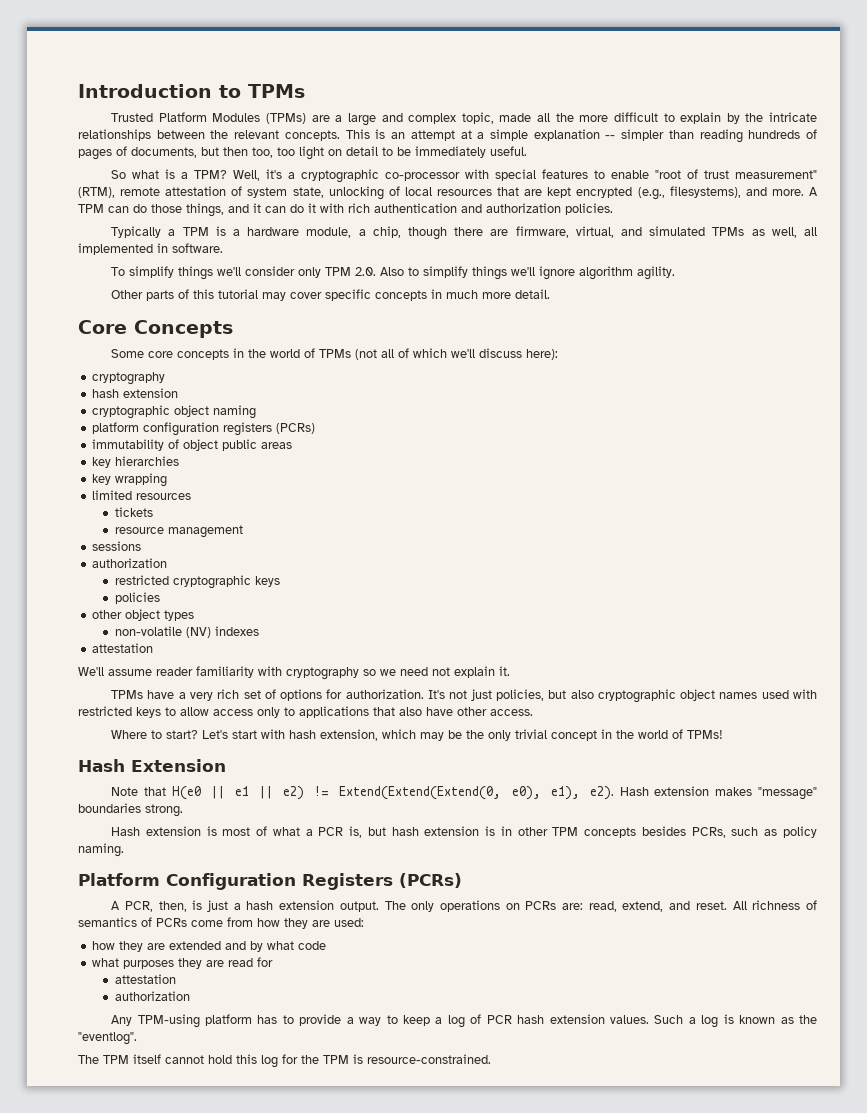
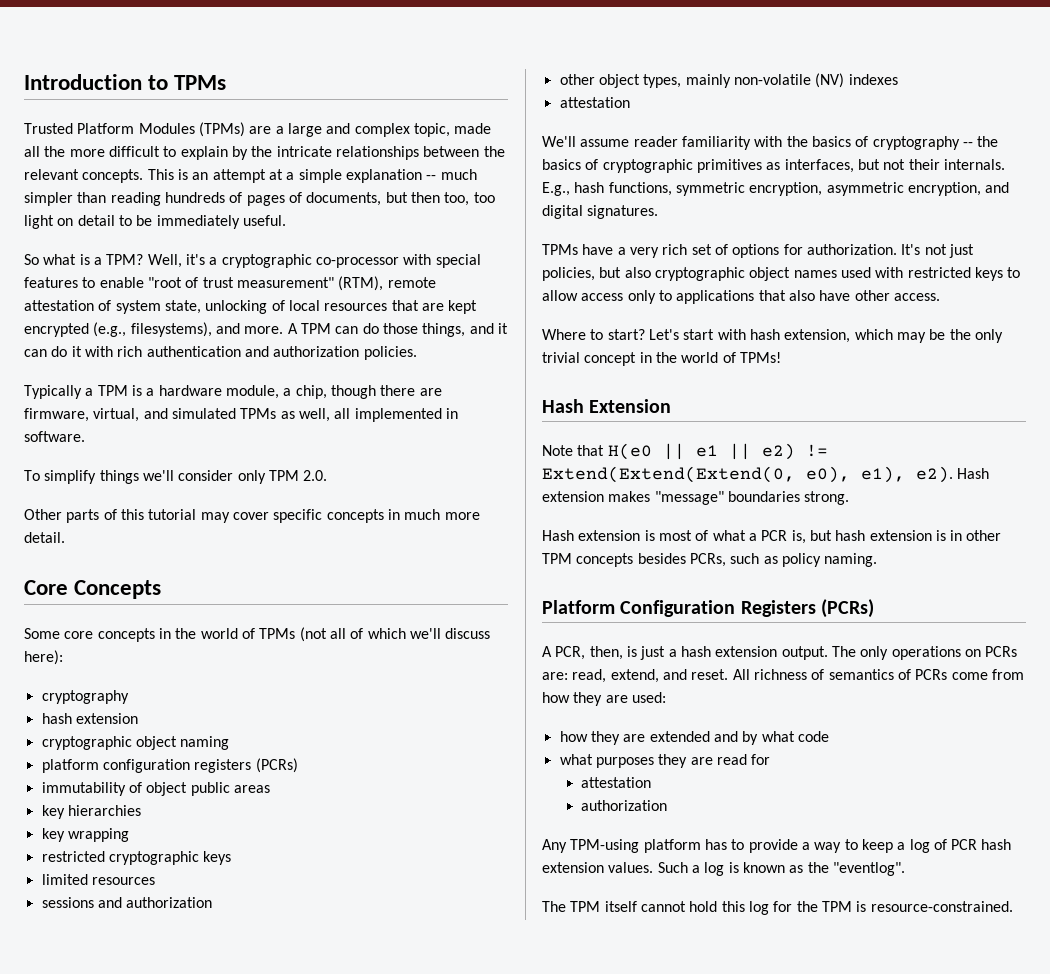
(616, 137) none -> [440,169,477,180] much
[380,266,676,280] Also to simplify things we'll ignore algorithm agility. -> (328, 475) none
[92,490,192,500] [114,507,153,517] [114,525,243,538] [92,541,142,551] [92,558,168,568] [114,575,280,589] [114,592,160,604] limited resources // tickets // resource management // sessions // authorization // restricted cryptographic keys // policies -> [41,851,232,865] [41,874,155,885] [41,897,213,908] restricted cryptographic keys // limited resources // sessions and authorization
[164,610,195,621] types // -> [643,74,731,88] types, mainly
[286,666,510,680] cryptography so we need not explain it. -> [786,136,999,150] [542,159,1005,173] [542,182,1010,196] [542,205,659,219] the basics of cryptography -- the basics of cryptographic primitives as interfaces, but not their internals. E.g., hash functions, symmetric encryption, asymmetric encryption, and digital signatures.

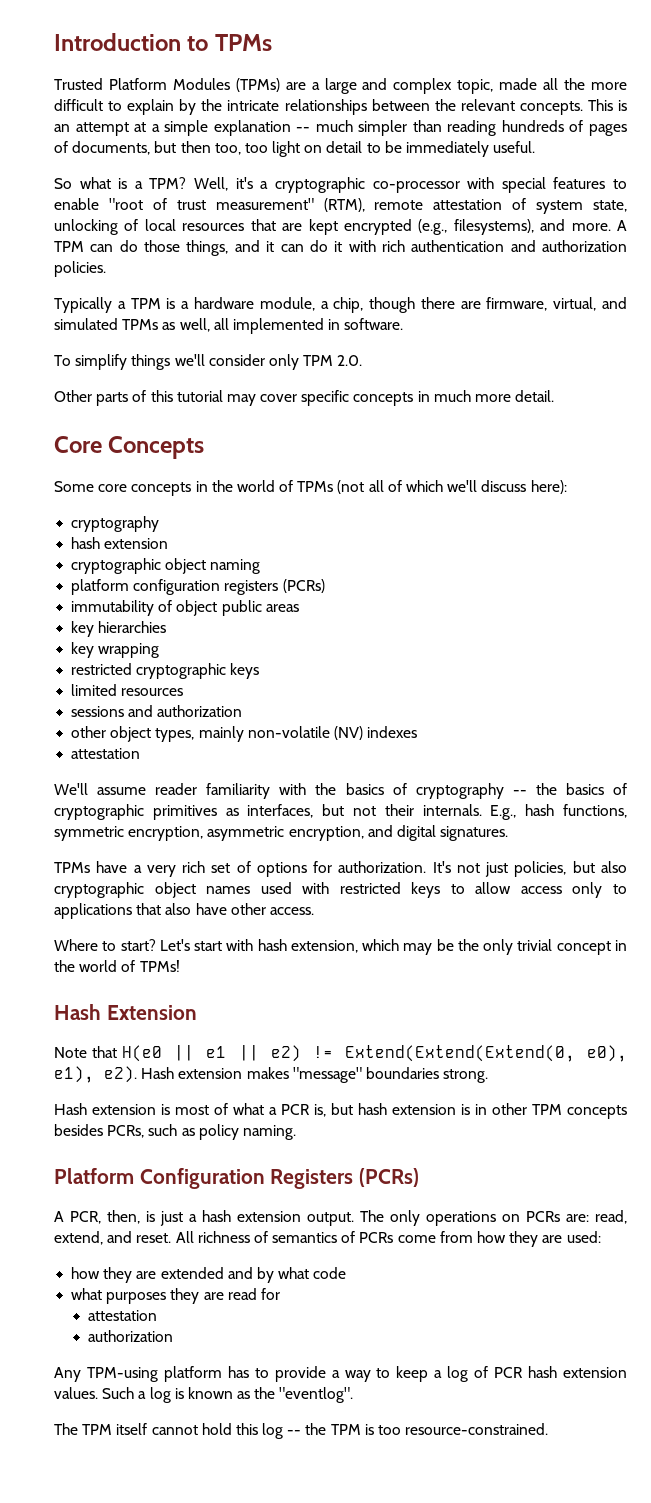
[773,901,793,912] for -> [287,1430,302,1435] --
(867, 906) none -> [378,1425,402,1435] too

